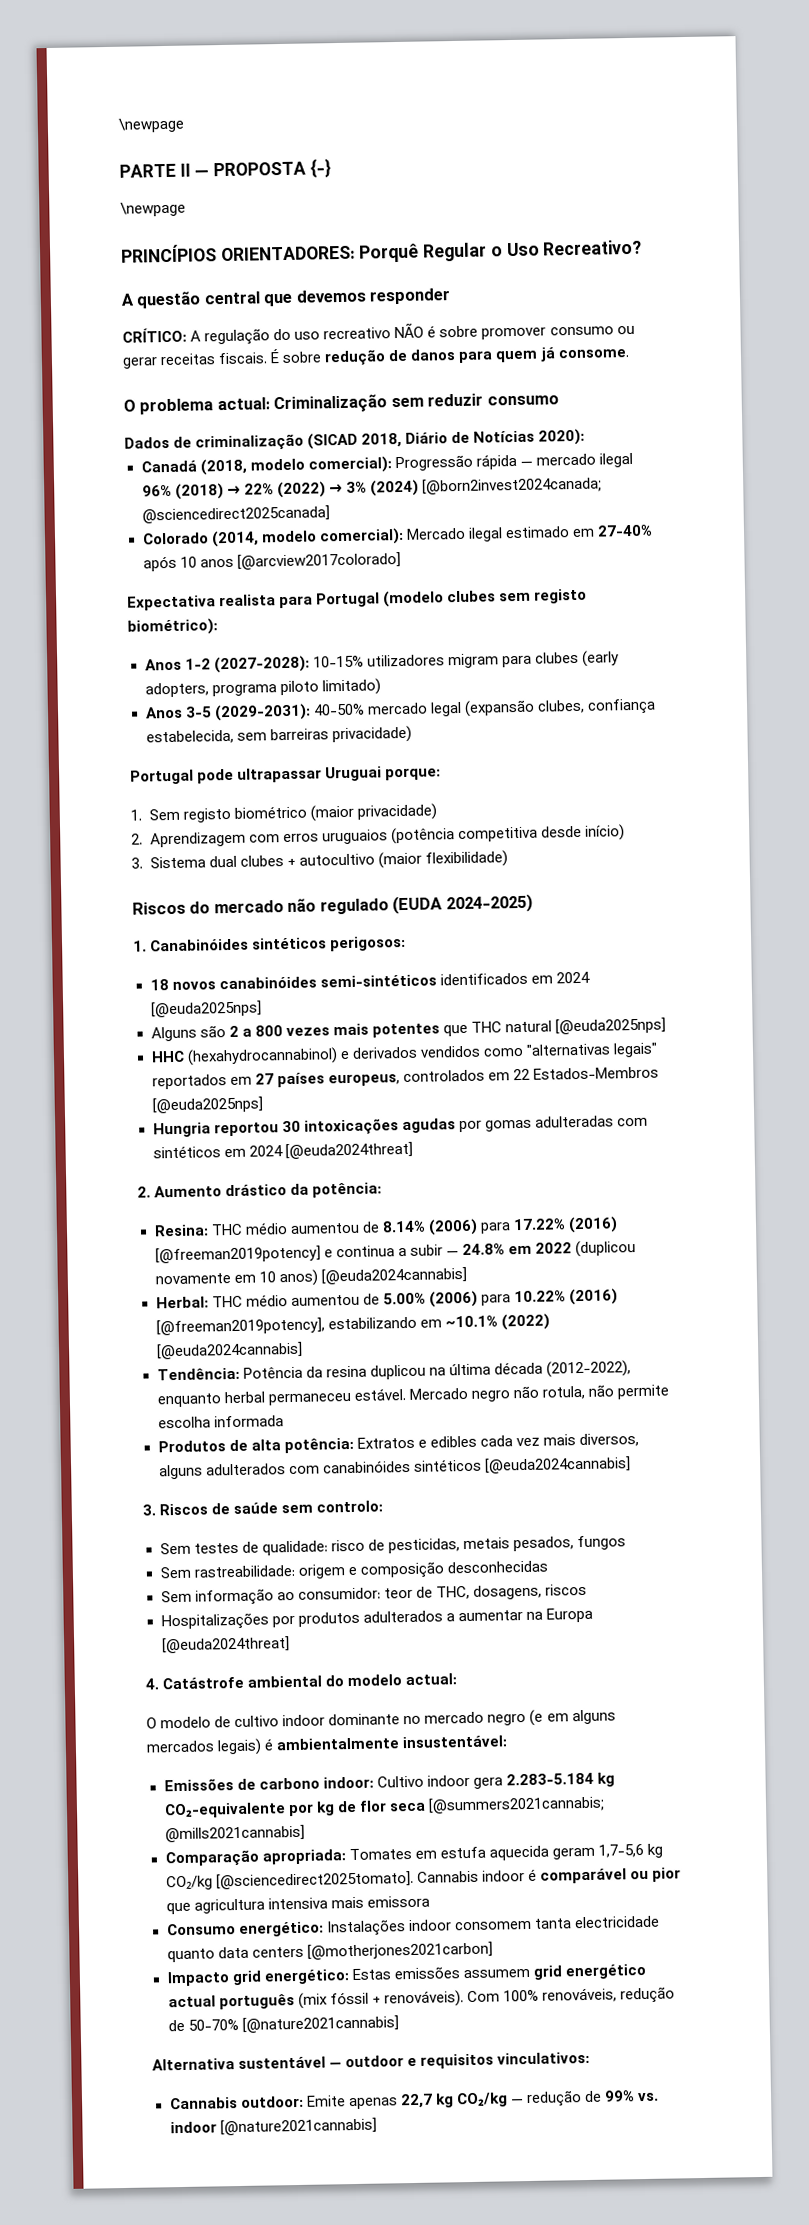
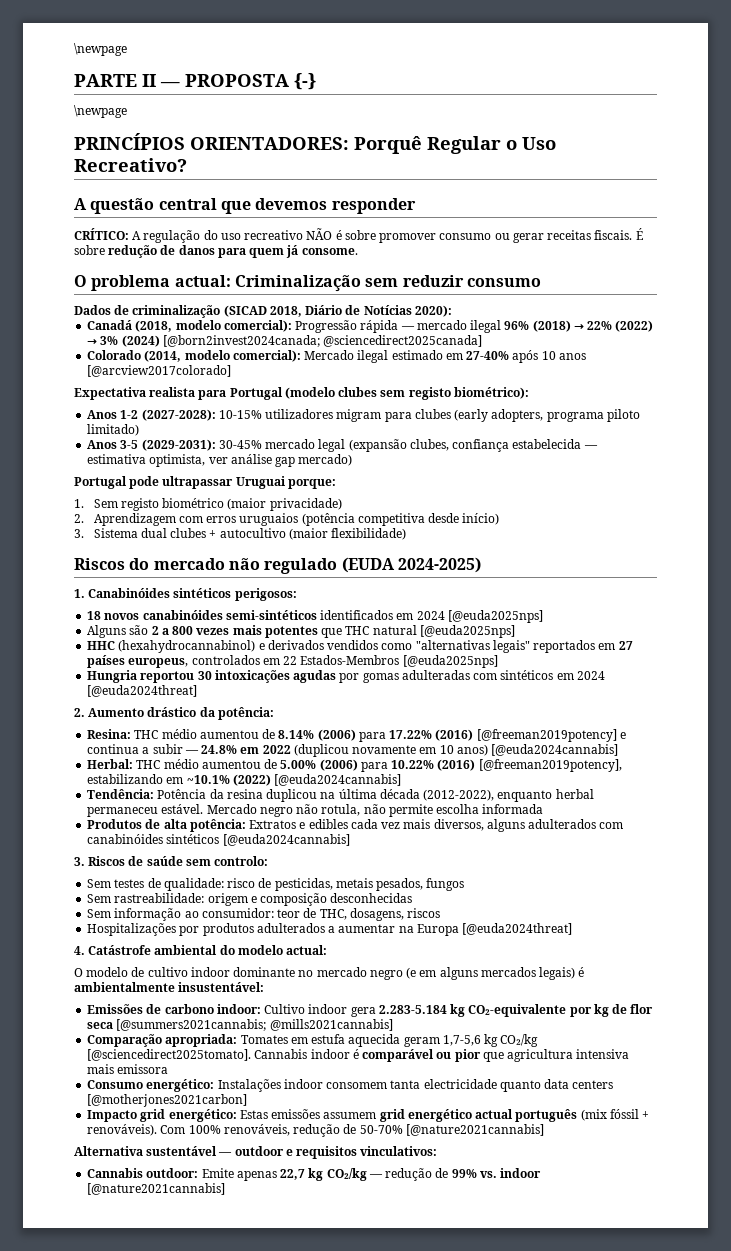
[312,703,365,716] 40-50% -> [218,440,262,449] 30-45%
[145,725,412,745] estabelecida, sem barreiras privacidade) -> [512,439,598,449] [87,454,353,467] estabelecida — estimativa optimista, ver análise gap mercado)

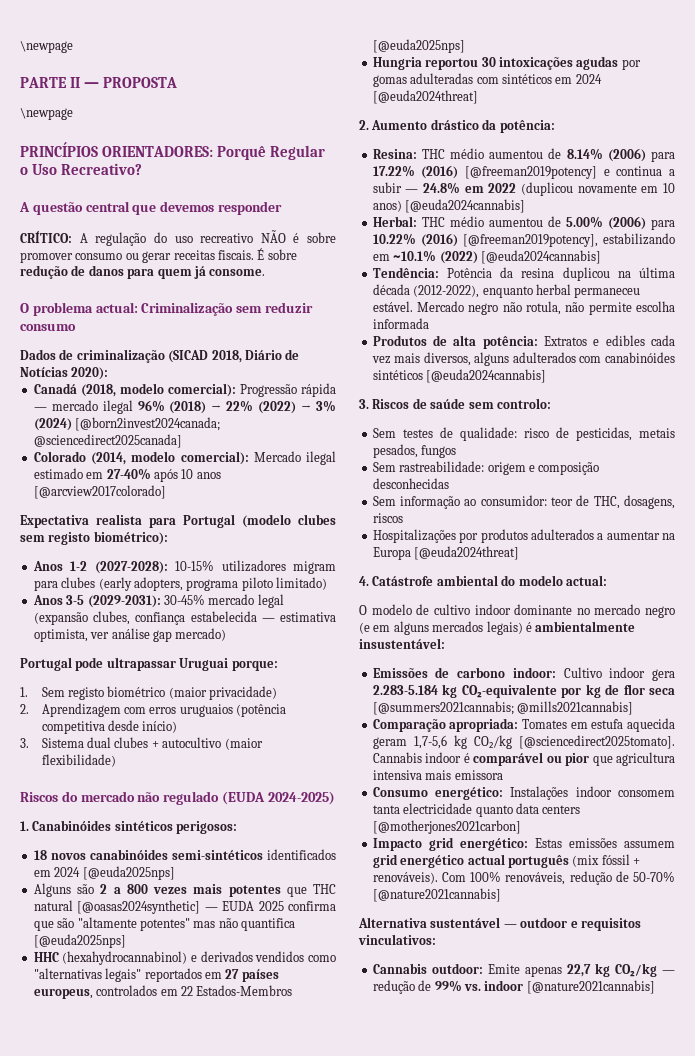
[294,73,316,90] {-} -> (177, 82) none
(417, 630) none -> [77,900,336,914] [33,917,295,931] [@oasas2024synthetic] — EUDA 2025 confirma que são "altamente potentes" mas não quantifica

